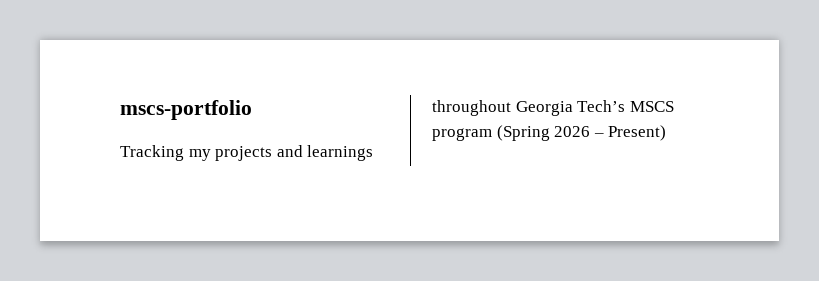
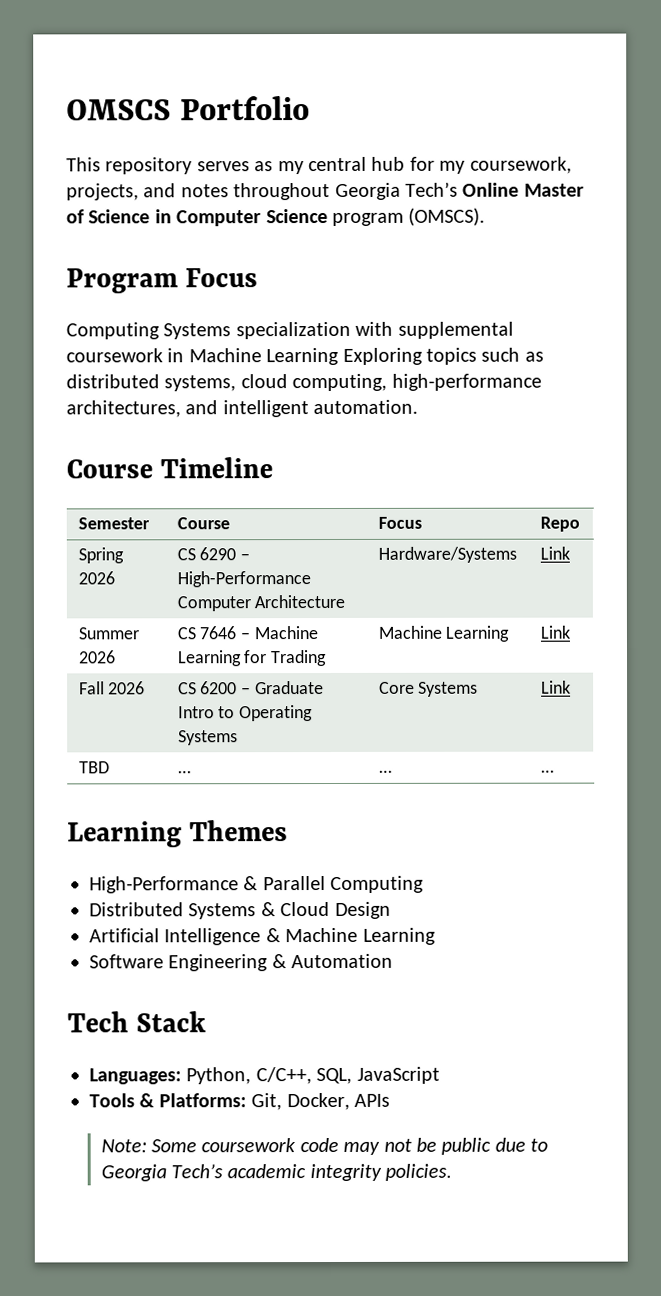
[120,100,252,120] [120,145,374,161] [432,100,674,116] [432,125,667,141] mscs-portfolio // Tracking my projects and learnings throughout Georgia Tech’s MSCS program (Spring 2026 – Present) -> [66,96,310,121] [66,156,572,175] [66,181,584,201] [66,207,486,227] [66,268,259,294] [66,321,514,340] [66,347,544,366] [66,373,542,392] [66,399,419,418] [66,457,274,479] [77,517,150,530] [176,517,230,530] [377,516,422,529] [539,516,580,532] [77,547,124,564] [77,571,115,585] [176,547,251,561] [176,571,311,588] [176,594,346,612] [377,546,517,563] [539,546,570,560] [77,627,139,640] [78,650,116,664] [176,626,319,640] [177,650,328,667] [377,625,510,642] [539,625,570,639] [78,681,146,695] [177,681,325,695] [177,705,314,722] [177,730,238,746] [378,681,479,697] [540,680,571,694] [78,761,110,774] [177,770,191,774] [378,769,392,773] [540,769,554,773] [67,820,289,848] [89,875,425,894] [89,901,391,920] [89,927,436,946] [89,953,394,972] [67,1011,207,1033] [89,1066,440,1085] [89,1092,390,1111] [100,1137,549,1155] [100,1163,453,1182] OMSCS Portfolio // This repository serves as my central hub for my coursework, projects, and notes throughout Georgia Tech’s Online Master of Science in Computer Science program (OMSCS). // Program Focus // Computing Systems specialization with supplemental coursework in Machine Learning Exploring topics such as distributed systems, cloud computing, high-performance architectures, and intelligent automation. // Course Timeline // Semester | Course | Focus | Repo // Spring 2026 | CS 6290 – High-Performance Computer Architecture | Hardware/Systems | Link // Summer 2026 | CS 7646 – Machine Learning for Trading | Machine Learning | Link // Fall 2026 | CS 6200 – Graduate Intro to Operating Systems | Core Systems | Link // TBD | … | … | … // Learning Themes // High-Performance & Parallel Computing // Distributed Systems & Cloud Design // Artificial Intelligence & Machine Learning // Software Engineering & Automation // Tech Stack // Languages: Python, C/C++, SQL, JavaScript // Tools & Platforms: Git, Docker, APIs // Note: Some coursework code may not be public due to Georgia Tech’s academic integrity policies.

